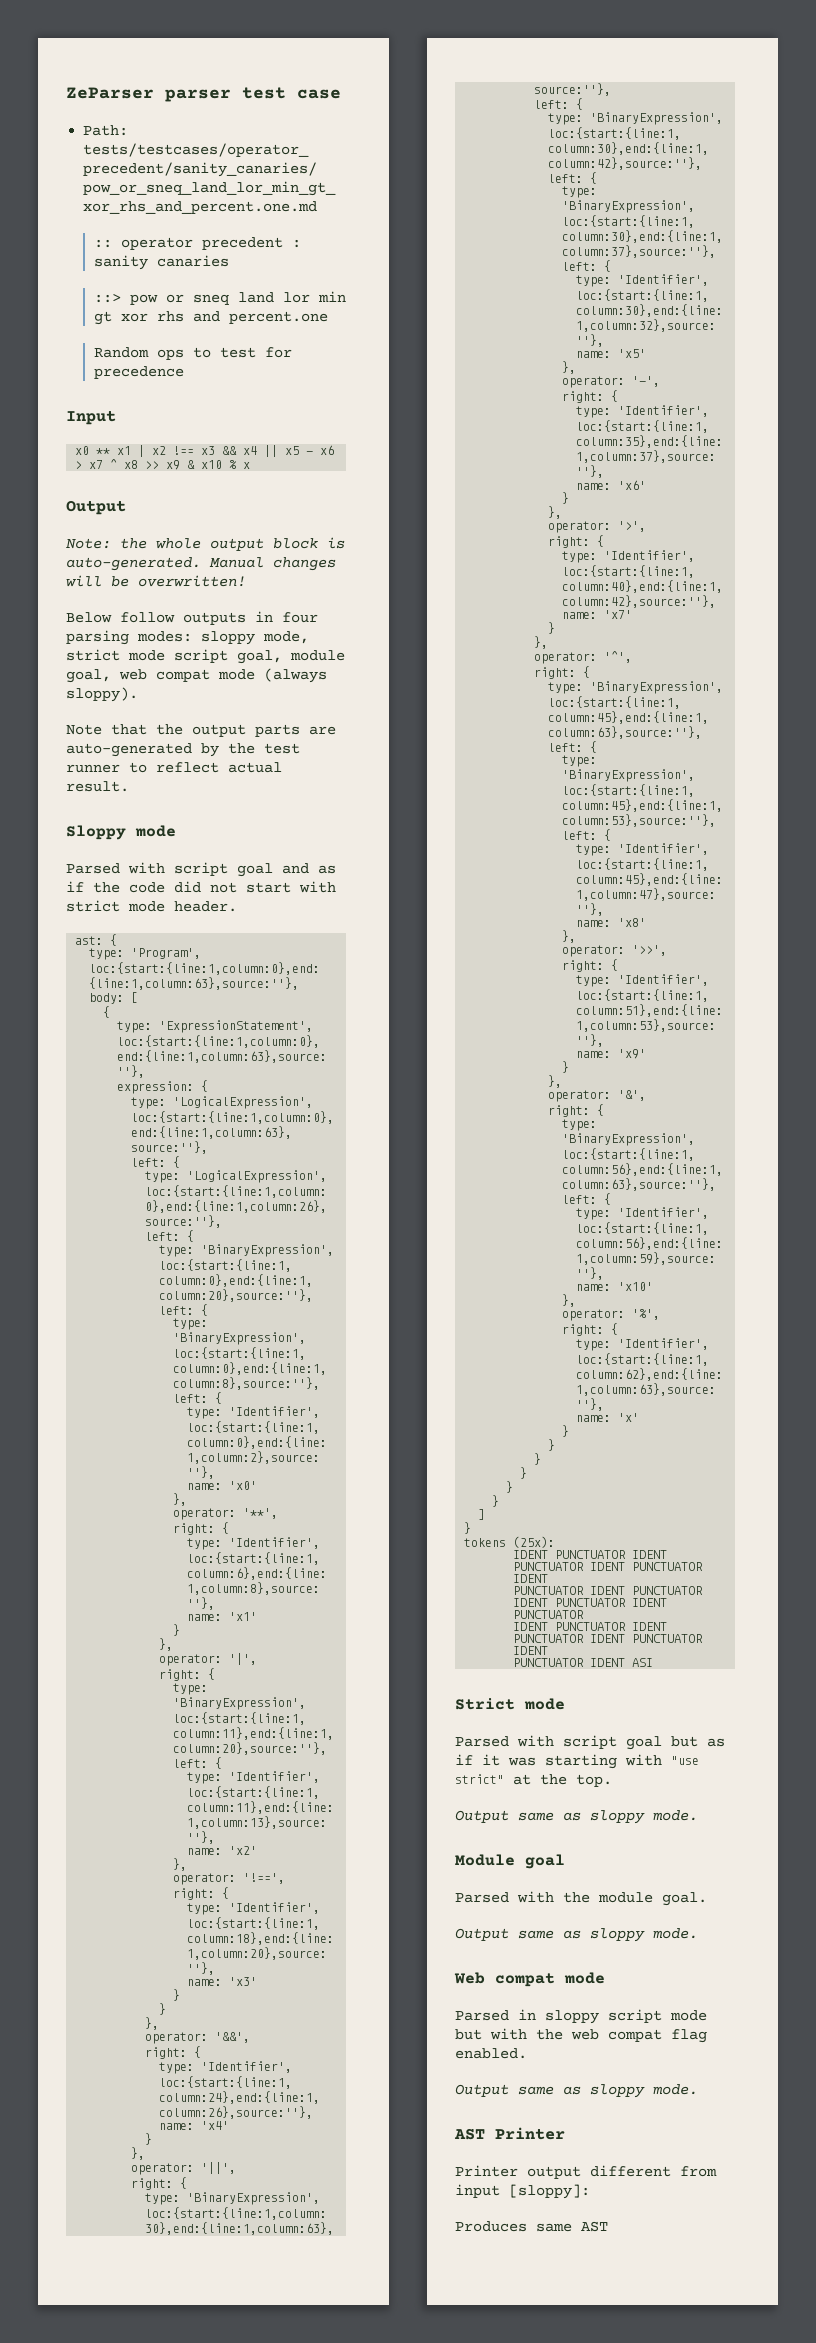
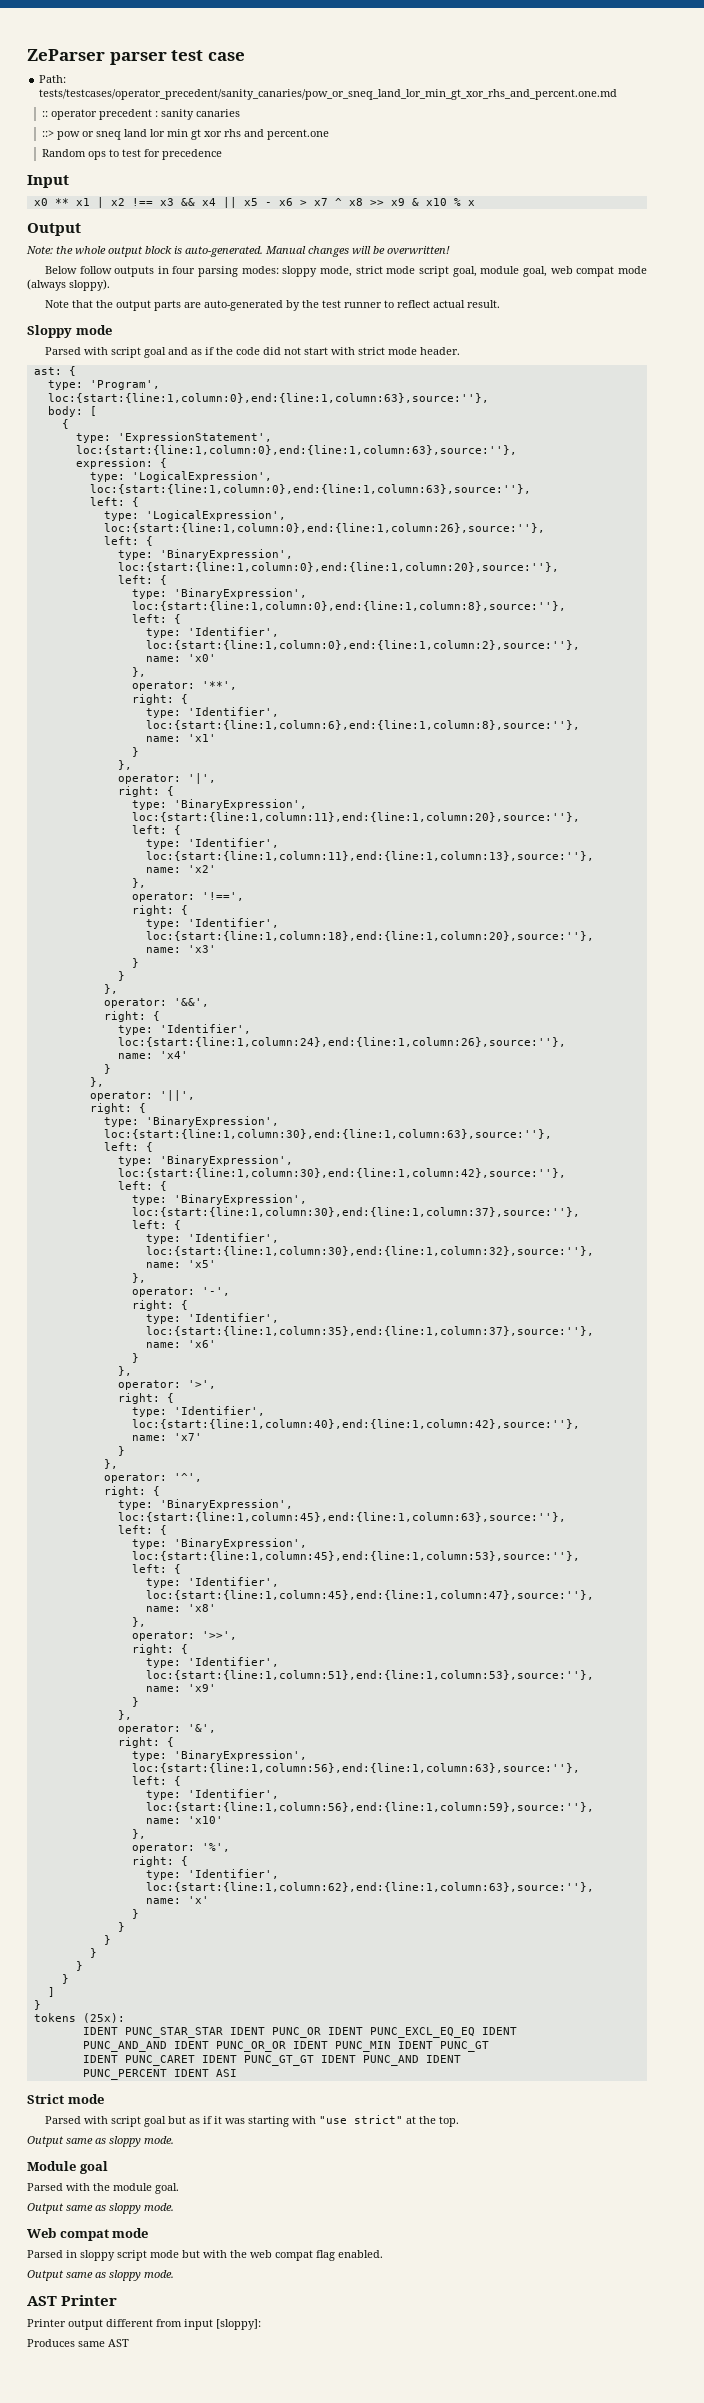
[555,1550,668,1559] [513,1562,704,1571] [513,1574,549,1583] [513,1586,704,1595] [513,1598,668,1607] [513,1610,585,1619] [513,1622,668,1631] [513,1634,704,1643] [513,1646,549,1655] [513,1658,585,1667] PUNCTUATOR IDENT PUNCTUATOR IDENT PUNCTUATOR IDENT // PUNCTUATOR IDENT PUNCTUATOR IDENT PUNCTUATOR IDENT PUNCTUATOR // IDENT PUNCTUATOR IDENT PUNCTUATOR IDENT PUNCTUATOR IDENT // PUNCTUATOR -> [124,2027,517,2038] [82,2041,489,2052] [82,2055,461,2066] [82,2069,167,2080] PUNC_STAR_STAR IDENT PUNC_OR IDENT PUNC_EXCL_EQ_EQ IDENT // PUNC_AND_AND IDENT PUNC_OR_OR IDENT PUNC_MIN IDENT PUNC_GT // IDENT PUNC_CARET IDENT PUNC_GT_GT IDENT PUNC_AND IDENT // PUNC_PERCENT

